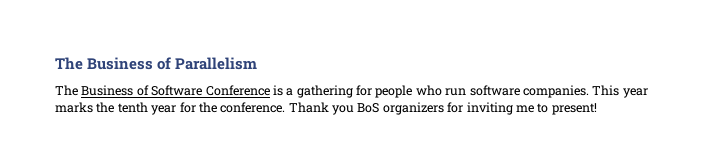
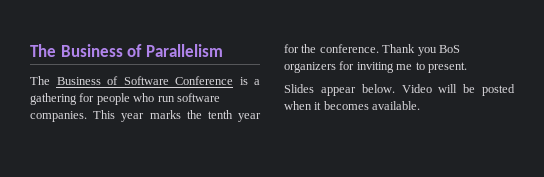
[551,103,597,115] present! -> [427,62,467,73] [284,84,515,96] [284,101,421,110] present. // Slides appear below. Video will be posted when it becomes available.

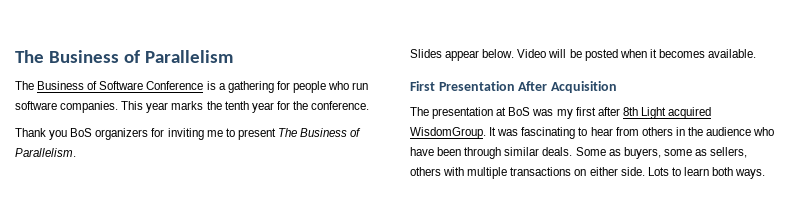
(379, 48) none -> (370, 105) //
[427,62,467,73] present. -> [237,128,362,140] [15,148,76,157] present The Business of Parallelism.
(421, 105) none -> [410,81,617,93] [410,107,712,119] [410,127,775,139] [410,147,748,159] [410,167,766,179] // First Presentation After Acquisition // The presentation at BoS was my first after 8th Light acquired WisdomGroup. It was fascinating to hear from others in the audience who have been through similar deals. Some as buyers, some as sellers, others with multiple transactions on either side. Lots to learn both ways.

